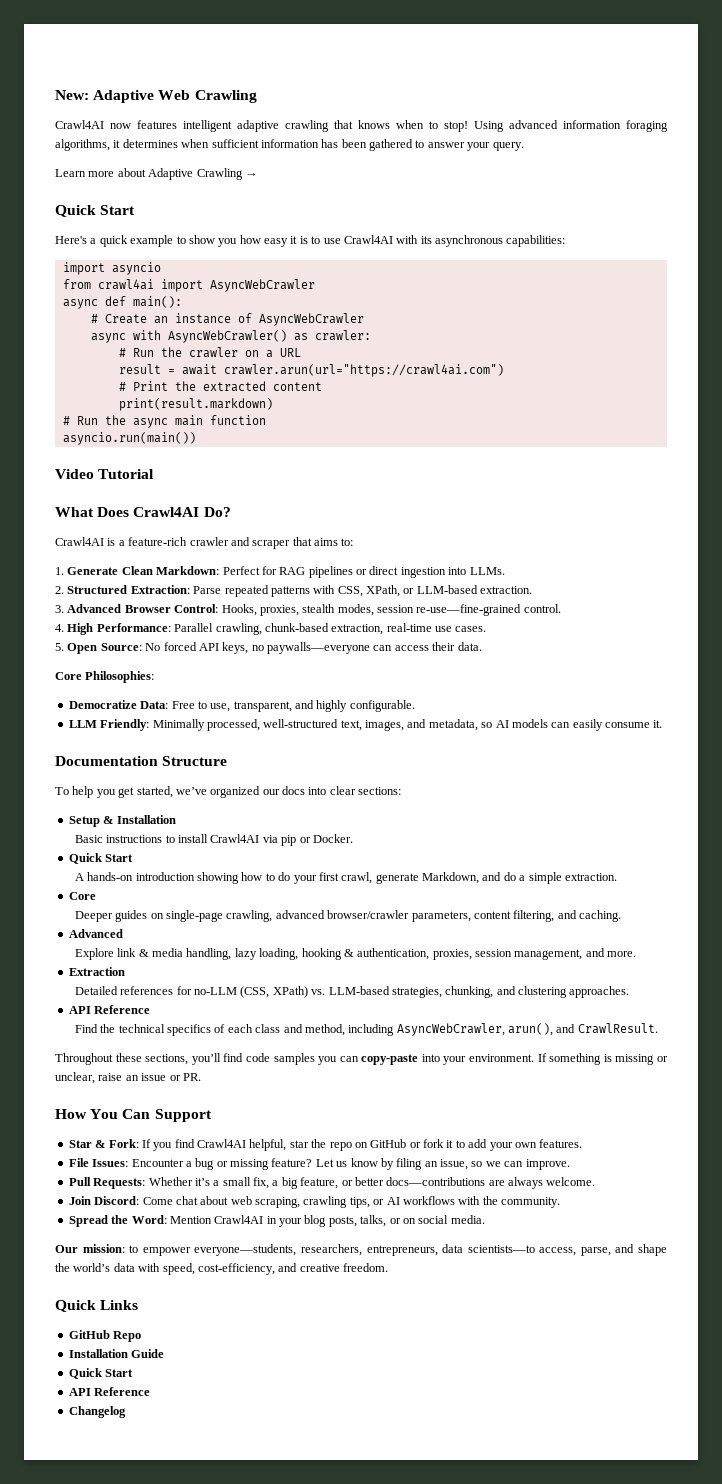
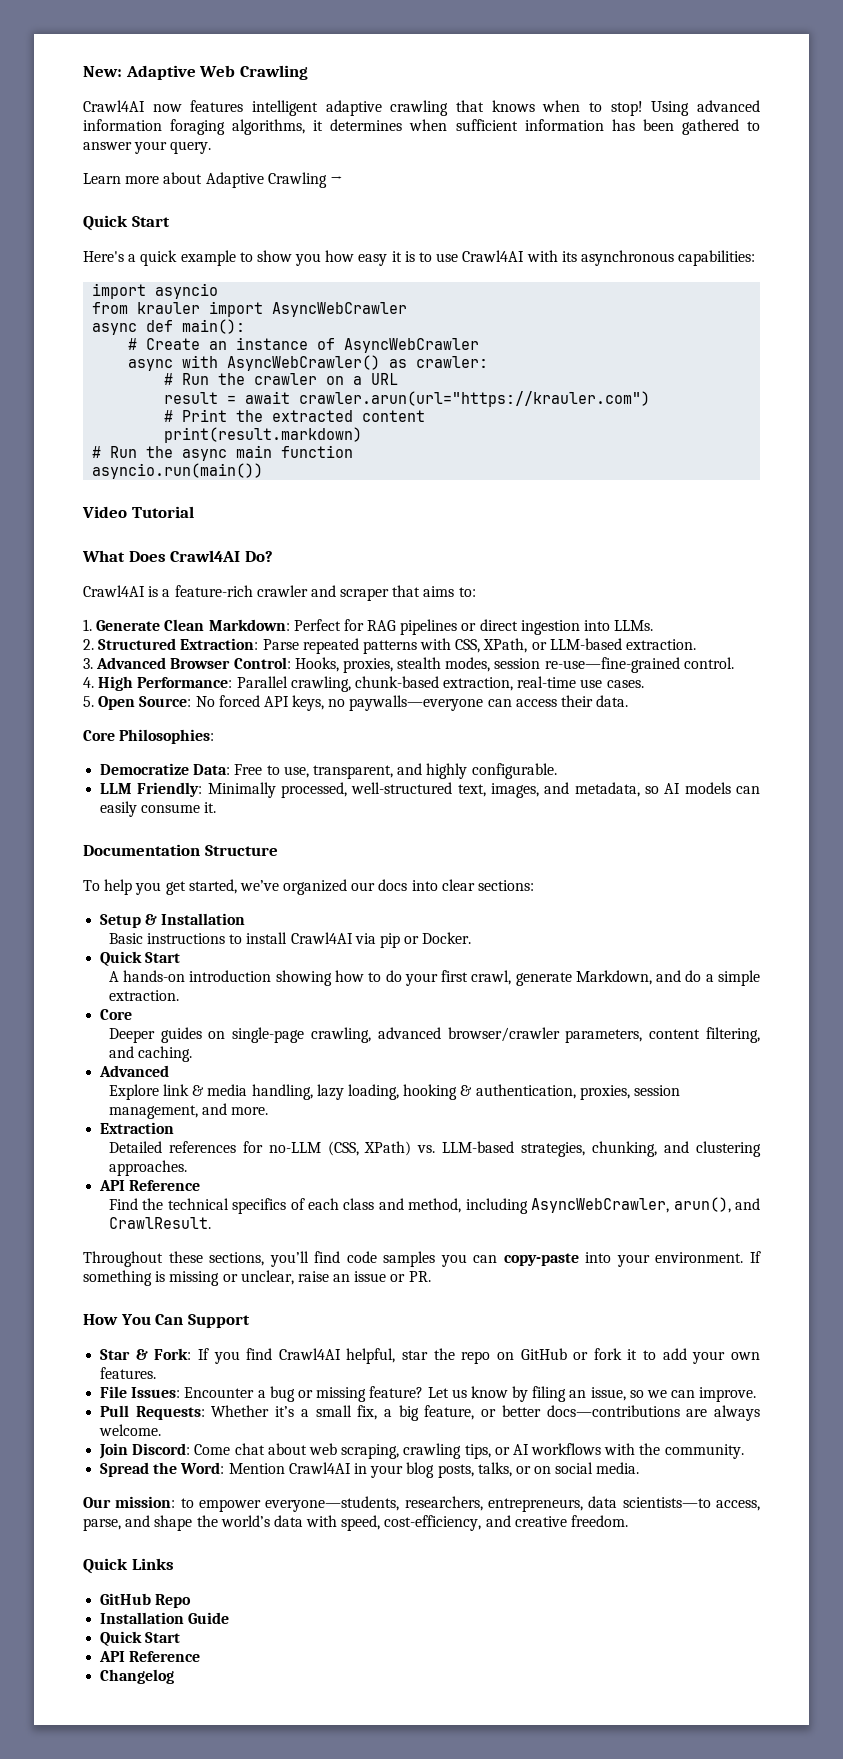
[97,279,154,290] crawl4ai -> [137,302,201,314] krauler
[223,364,504,377] crawler.arun(url="https://crawl4ai.com") -> [299,391,651,407] crawler.arun(url="https://krauler.com")

